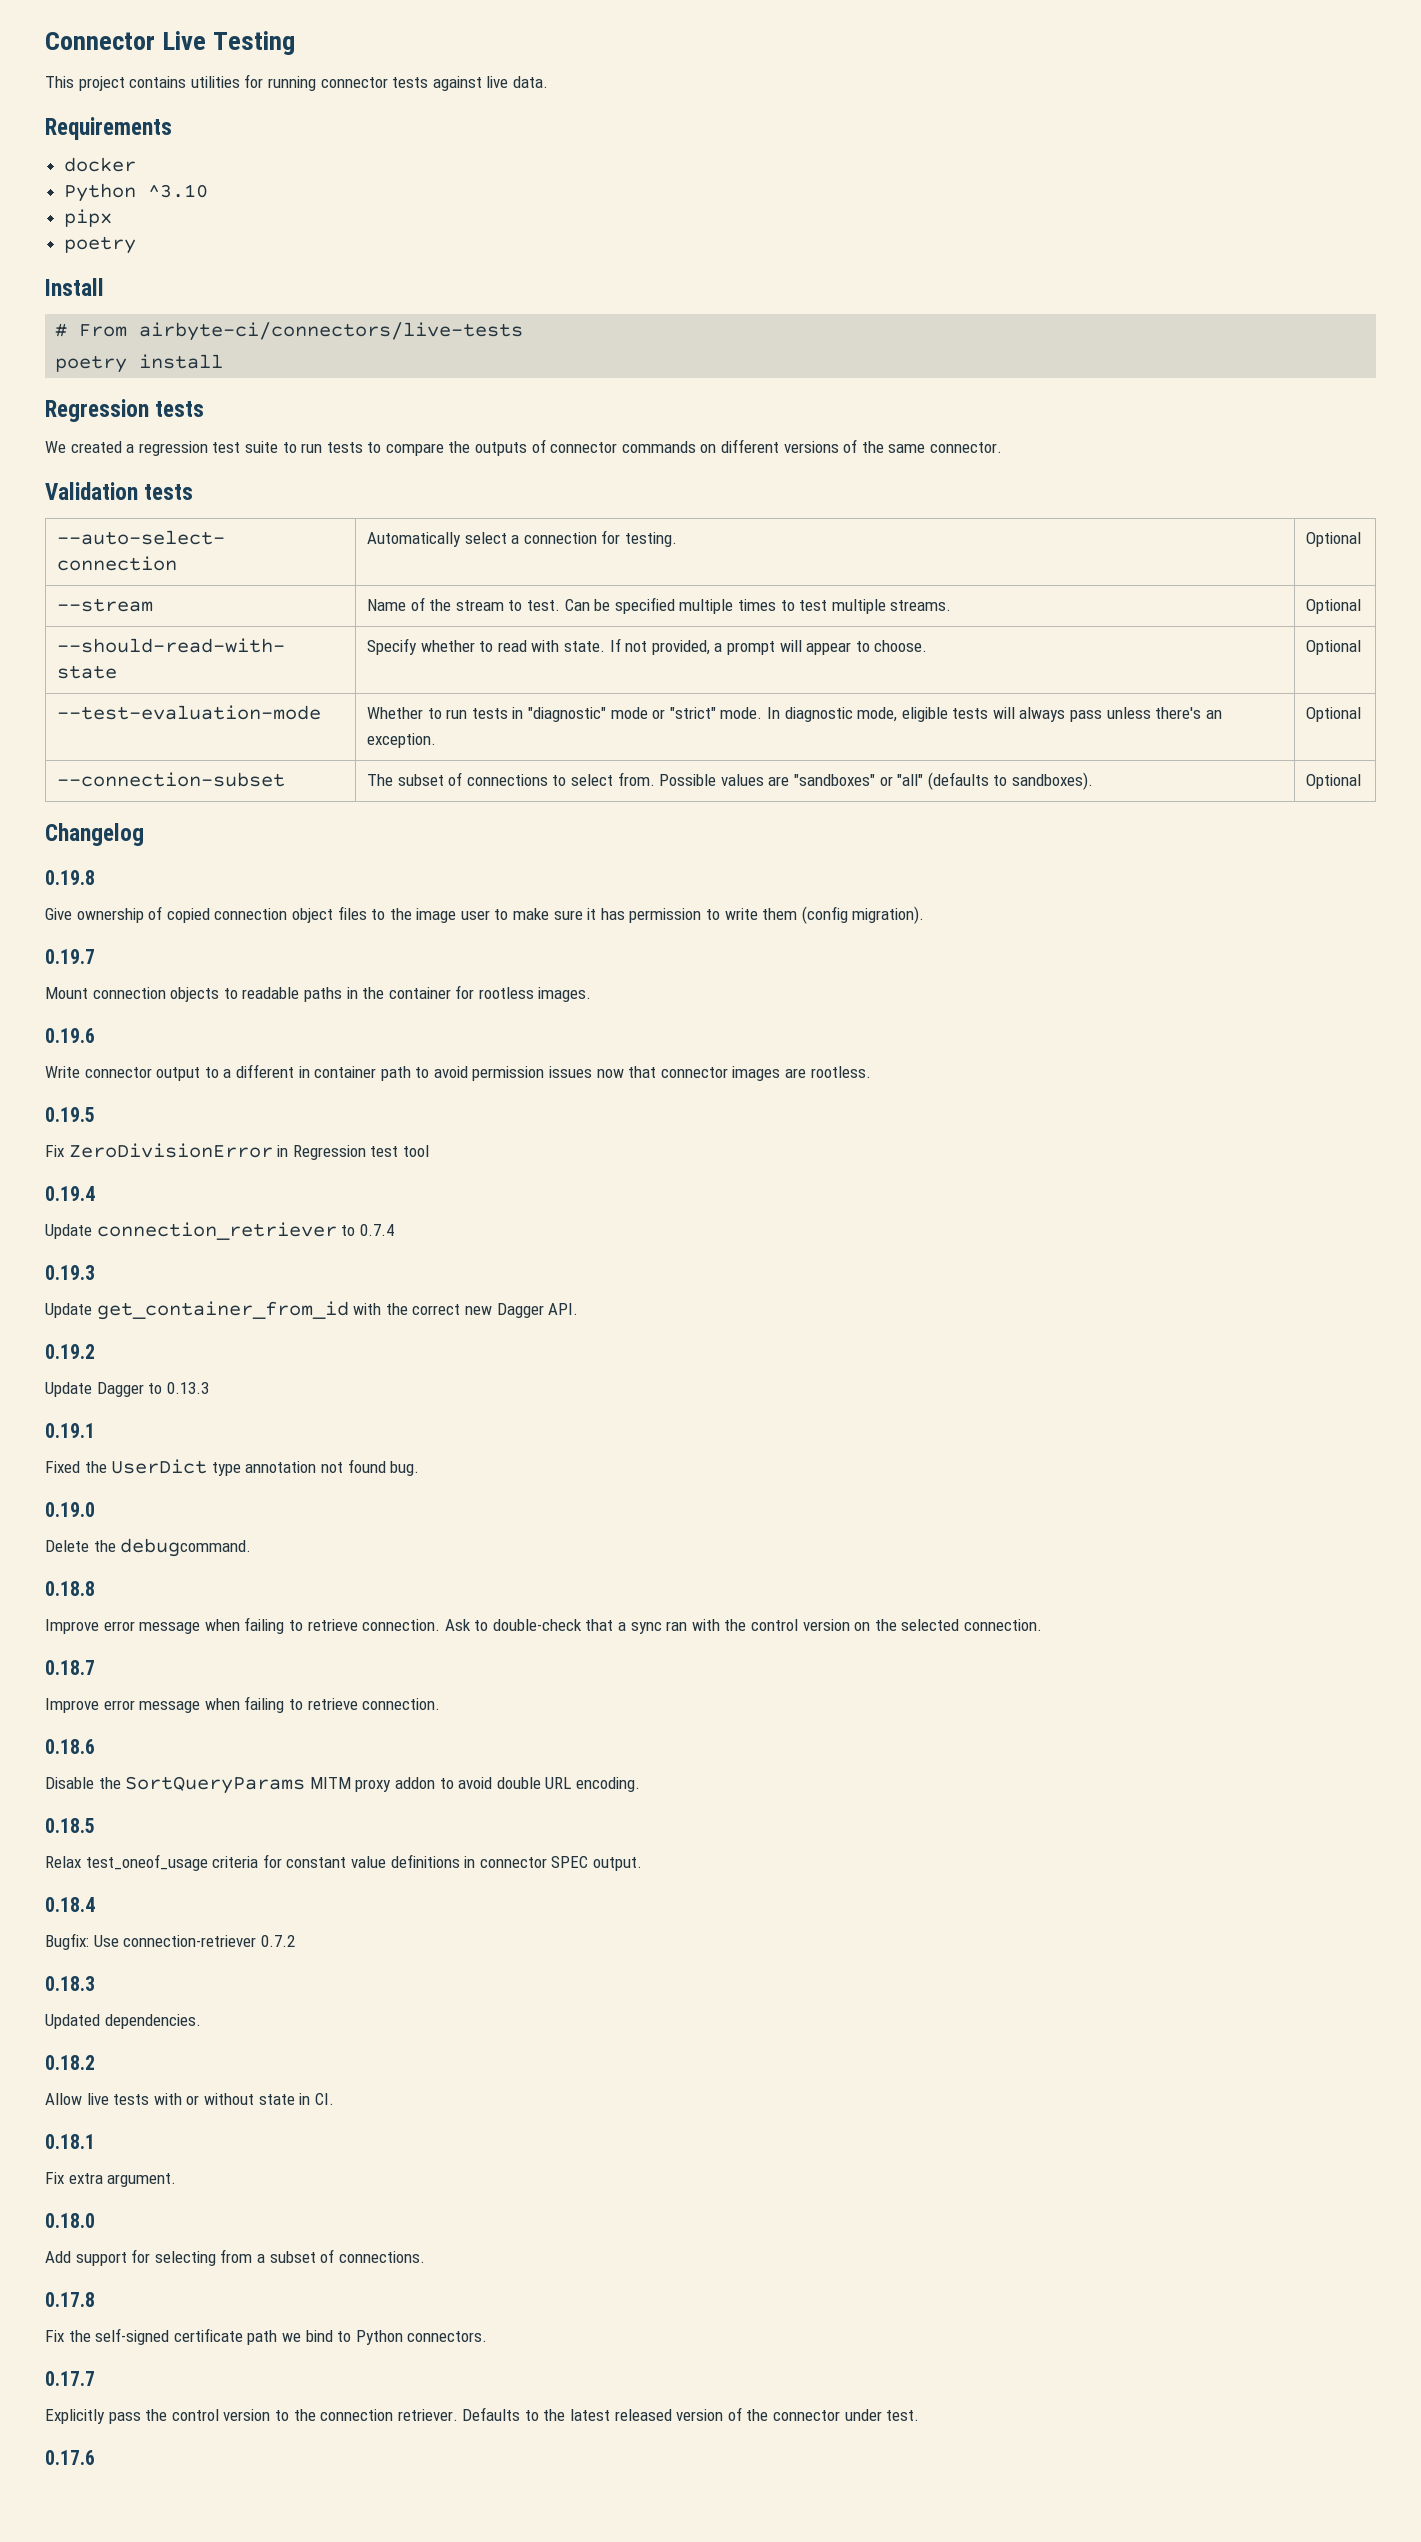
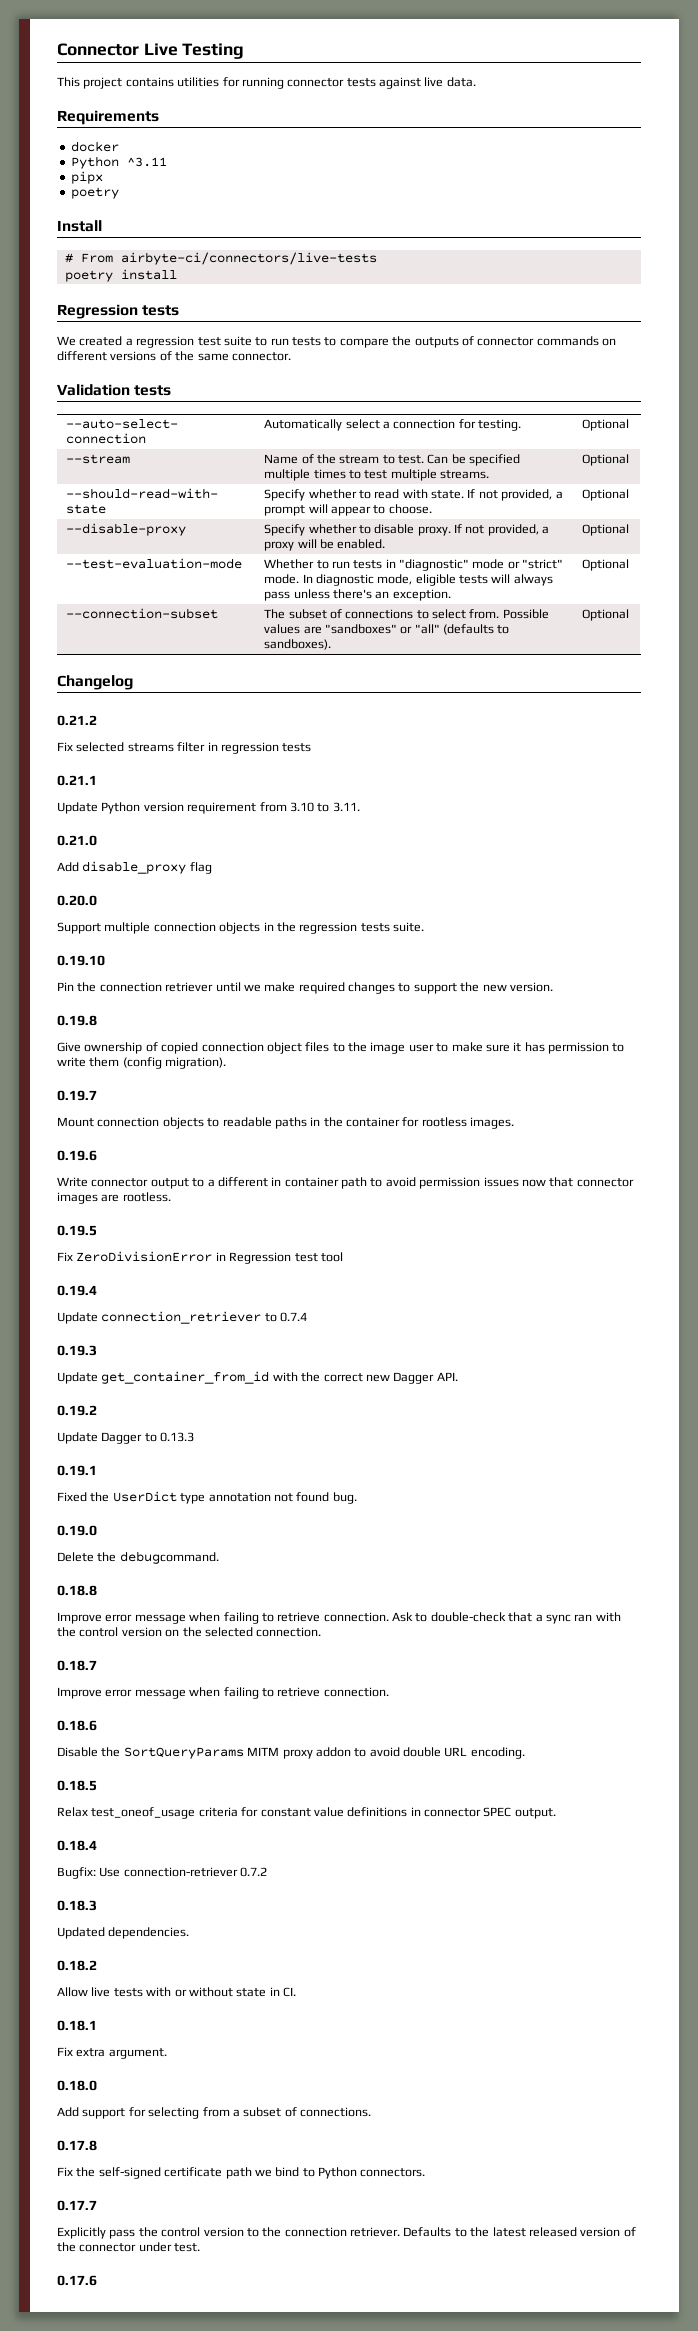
[147,184,208,198] ^3.10 -> [126,157,167,167] ^3.11
(1362, 647) none -> [66,523,187,536] [264,524,550,536] [264,539,386,551] [582,524,630,536] // --disable-proxy | Specify whether to disable proxy. If not provided, a proxy will be enabled. | Optional
(144, 834) none -> [57,715,97,726] [57,742,312,754] [57,775,97,786] [57,802,360,814] [57,835,97,846] [57,861,212,874] [57,895,97,906] [57,922,424,934] [57,955,105,966] [57,982,553,994] // 0.21.2 // Fix selected streams filter in regression tests // 0.21.1 // Update Python version requirement from 3.10 to 3.11. // 0.21.0 // Add disable_proxy flag // 0.20.0 // Support multiple connection objects in the regression tests suite. // 0.19.10 // Pin the connection retriever until we make required changes to support the new version.

